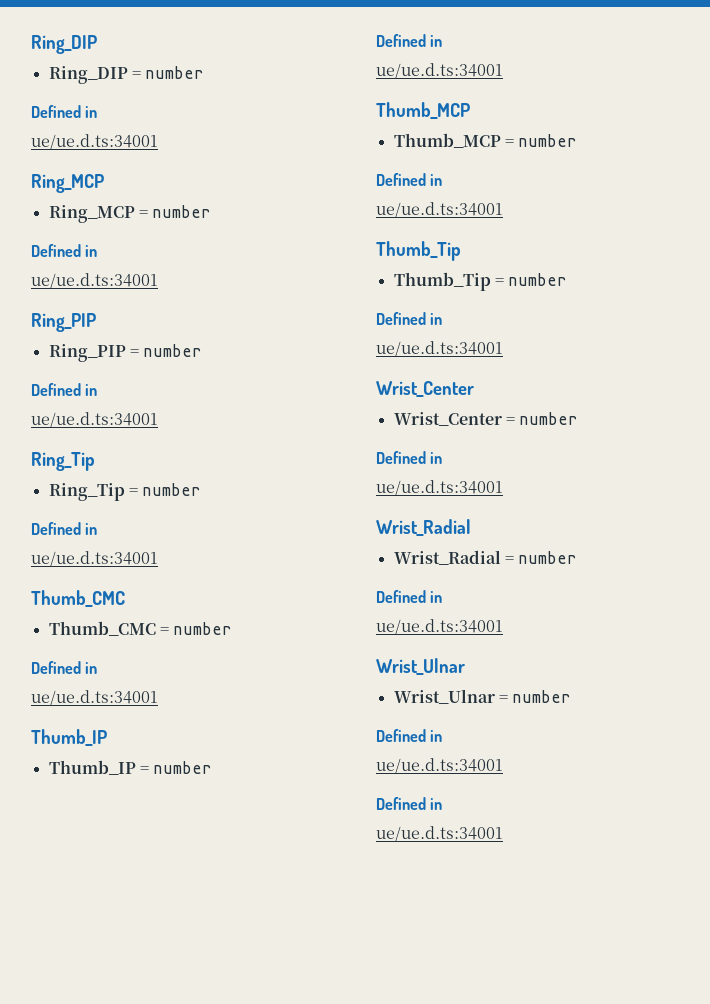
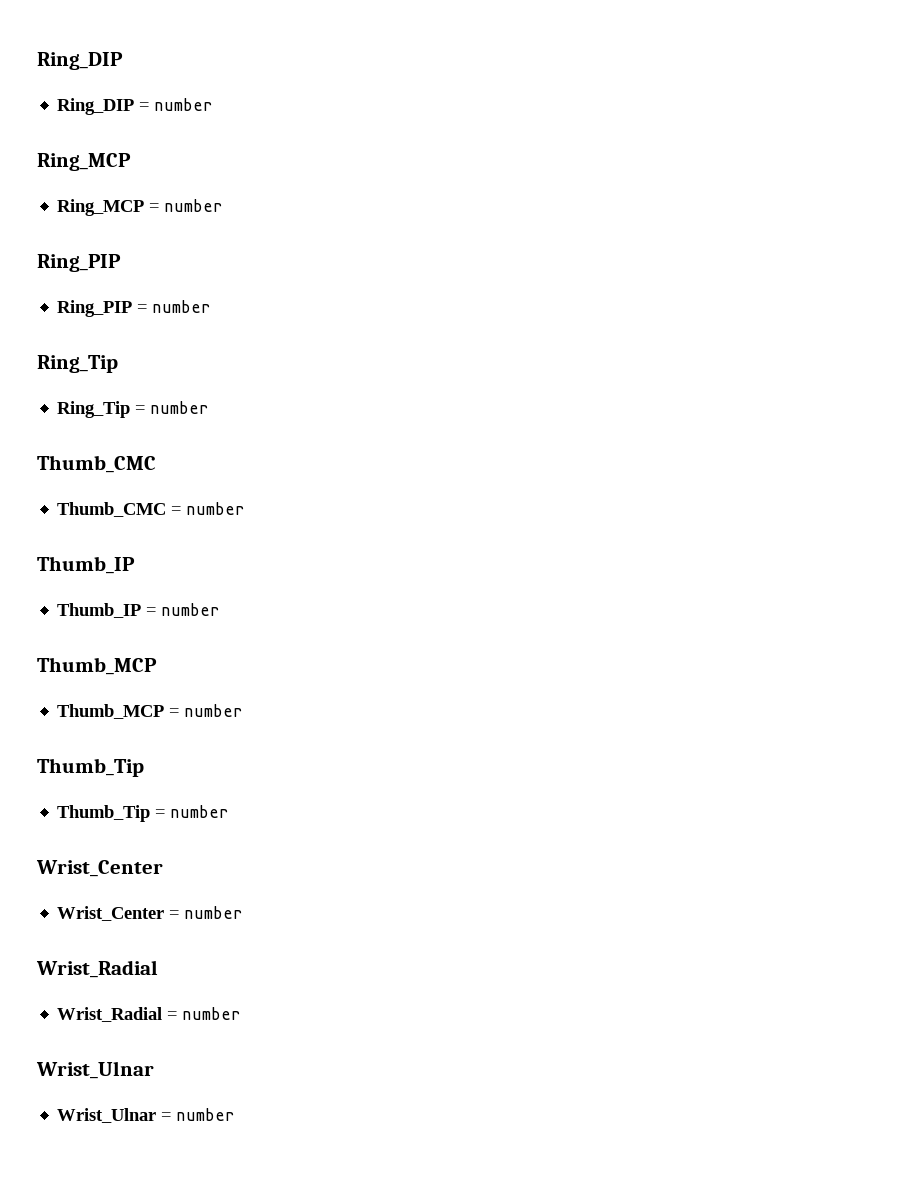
[31,105,98,118] [31,134,158,150] // Defined in // ue/ue.d.ts:34001 -> (214, 104) none
[31,244,98,257] [31,273,158,289] // Defined in // ue/ue.d.ts:34001 -> (224, 205) none
[31,383,98,396] [31,412,158,428] // Defined in // ue/ue.d.ts:34001 -> (212, 306) none
[31,522,98,535] [31,551,158,567] // Defined in // ue/ue.d.ts:34001 -> (210, 407) none
[31,661,98,674] [31,690,158,706] // Defined in // ue/ue.d.ts:34001 -> (246, 508) none
[376,34,443,47] [376,63,503,79] // Defined in // ue/ue.d.ts:34001 -> (221, 609) none
[376,173,443,186] [376,202,503,218] // Defined in // ue/ue.d.ts:34001 -> (244, 710) none
[376,312,443,325] [376,341,503,357] // Defined in // ue/ue.d.ts:34001 -> (230, 811) none
[376,451,443,464] [376,480,503,496] // Defined in // ue/ue.d.ts:34001 -> (244, 912) none
[376,590,443,603] [376,619,503,635] // Defined in // ue/ue.d.ts:34001 -> (242, 1013) none
[376,729,443,742] [376,758,503,774] [376,797,443,810] [376,826,503,842] // Defined in // ue/ue.d.ts:34001 // Defined in // ue/ue.d.ts:34001 -> (236, 1114) none

